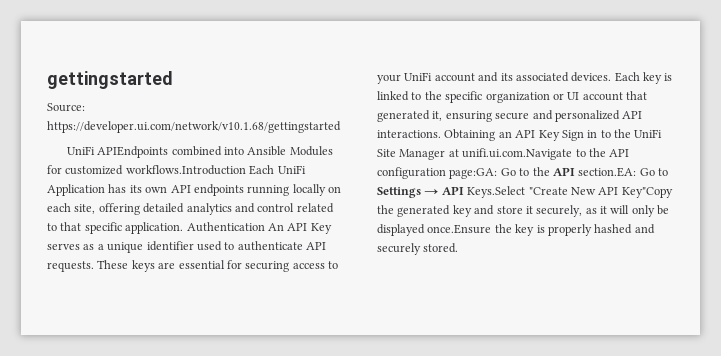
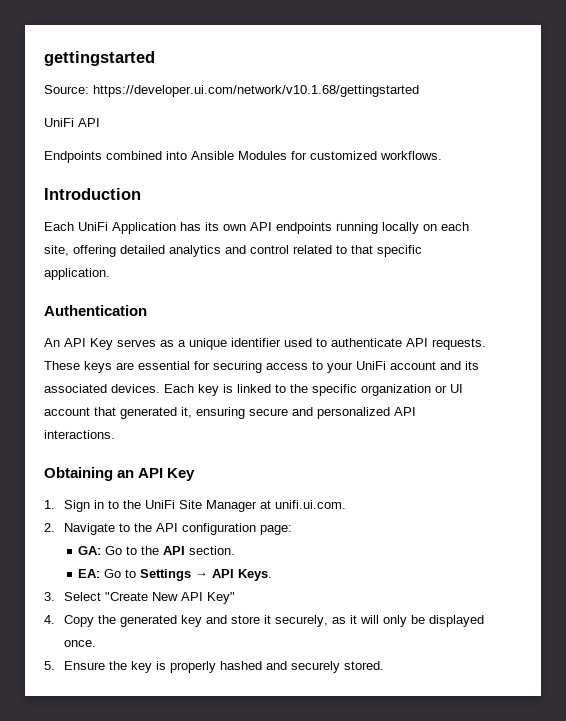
[97,146,169,158] APIEndpoints -> [78,118,100,127] [44,151,102,163] API // Endpoints
[125,165,246,175] workflows.Introduction -> [380,151,442,160] [44,188,141,200] workflows. // Introduction //
(184, 228) none -> (110, 274) //
(265, 227) none -> (147, 310) //
(441, 134) none -> (115, 434) //
(560, 135) none -> [44,500,55,509] // 1.
[462,148,573,160] unifi.ui.com.Navigate -> [275,500,347,509] [44,523,116,535] unifi.ui.com. // 2. Navigate
[449,168,498,179] page:GA: -> [260,525,293,535] [78,546,102,555] page: // GA:
[578,167,637,177] section.EA: -> [189,546,236,555] [78,569,101,578] section. // EA:
[467,186,673,198] Keys.Select "Create New API Key"Copy -> [238,569,273,581] [44,592,236,604] [44,615,95,627] Keys. // 3. Select "Create New API Key" // 4. Copy
[427,224,492,234] once.Ensure -> [64,640,97,647] [44,661,106,670] once. // 5. Ensure

